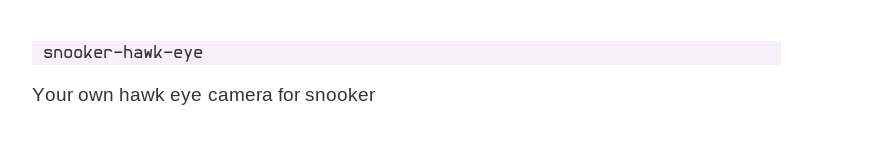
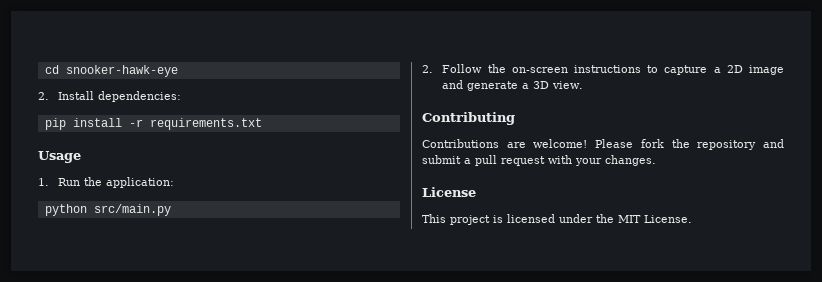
(43, 53) none -> [44,65,59,74] cd
[32,88,376,105] Your own hawk eye camera for snooker -> [38,91,182,102] [44,118,262,130] [38,151,81,163] [38,177,175,188] [44,204,171,216] [422,64,784,75] [442,80,584,91] [422,112,515,125] [422,139,784,150] [422,155,656,166] [422,187,476,197] [422,214,692,225] 2. Install dependencies: // pip install -r requirements.txt // Usage // 1. Run the application: // python src/main.py // 2. Follow the on-screen instructions to capture a 2D image and generate a 3D view. // Contributing // Contributions are welcome! Please fork the repository and submit a pull request with your changes. // License // This project is licensed under the MIT License.

